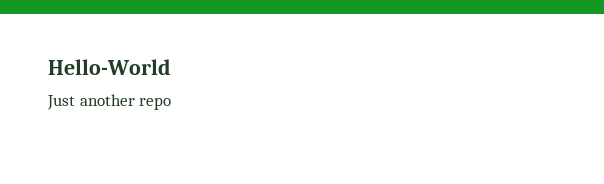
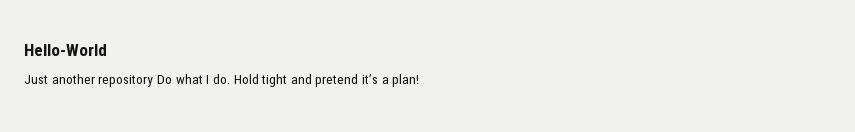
[139,97,172,110] repo -> [98,74,420,87] repository Do what I do. Hold tight and pretend it’s a plan!

